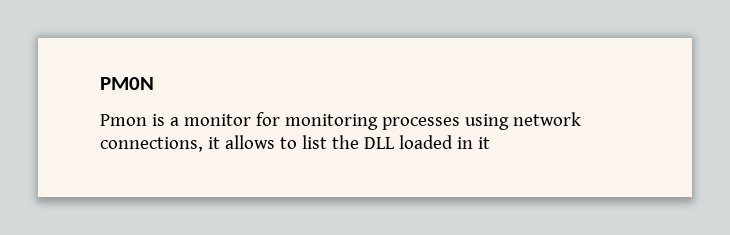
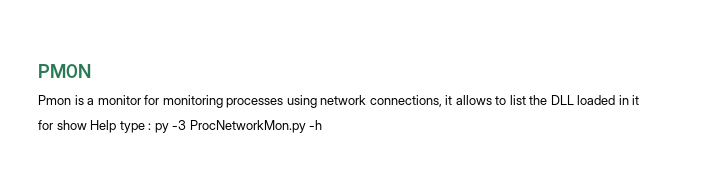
(490, 143) none -> [38,120,323,133] // for show Help type : py -3 ProcNetworkMon.py -h

